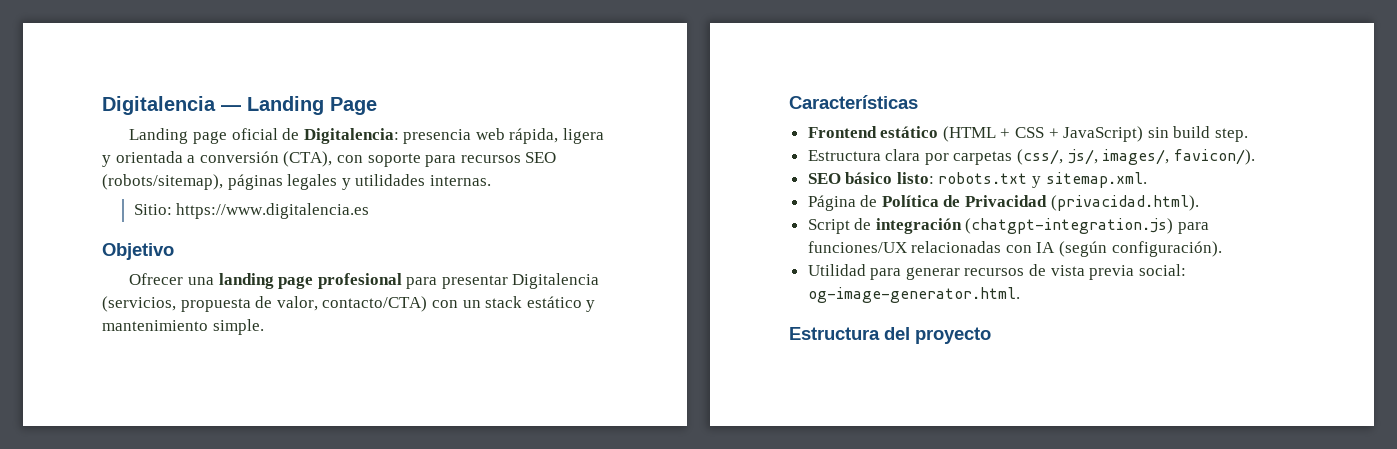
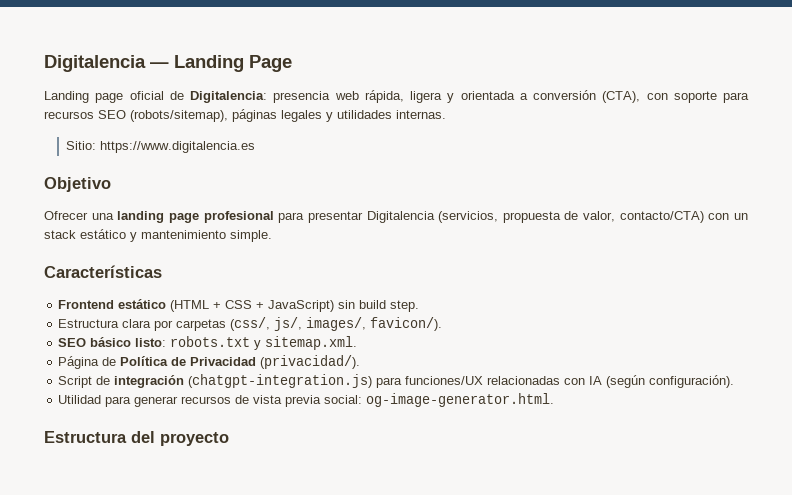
[1050,195,1199,211] (privacidad.html). -> [260,355,361,369] (privacidad/).

